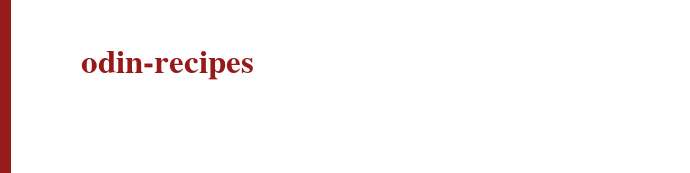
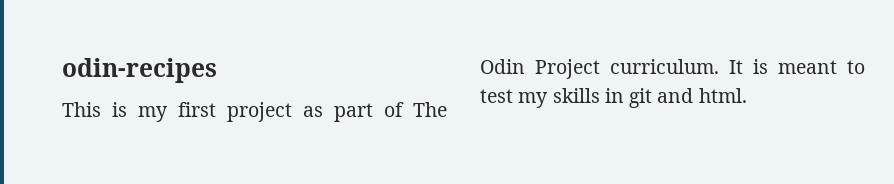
(254, 65) none -> [62,102,447,122] [480,59,865,79] [480,88,747,108] // This is my first project as part of The Odin Project curriculum. It is meant to test my skills in git and html.

